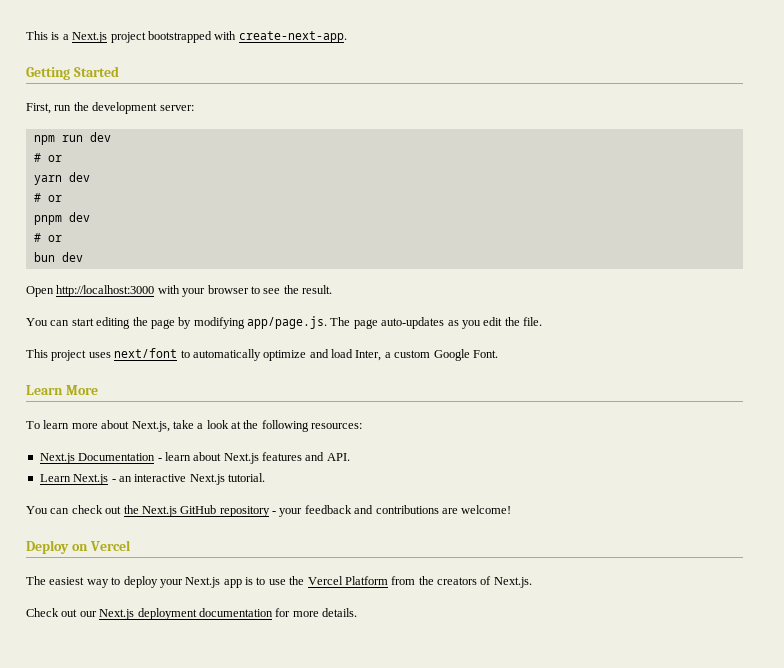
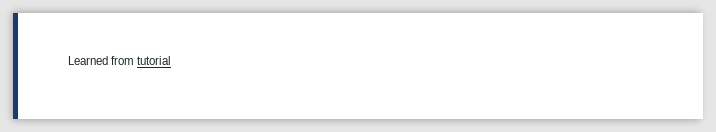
[26,31,347,43] [26,66,119,80] [26,102,194,114] [33,132,111,145] [33,153,62,162] [33,172,90,185] [33,193,62,202] [33,212,90,225] [33,233,62,242] [33,252,83,262] [26,285,332,297] [26,316,542,329] [26,348,498,361] [26,385,98,395] [26,420,363,432] [39,452,350,464] [39,473,265,485] [26,505,512,517] [26,540,131,554] [26,576,532,588] [26,608,357,620] This is a Next.js project bootstrapped with create-next-app. // Getting Started // First, run the development server: // npm run dev // # or // yarn dev // # or // pnpm dev // # or // bun dev // Open http://localhost:3000 with your browser to see the result. // You can start editing the page by modifying app/page.js. The page auto-updates as you edit the file. // This project uses next/font to automatically optimize and load Inter, a custom Google Font. // Learn More // To learn more about Next.js, take a look at the following resources: // Next.js Documentation - learn about Next.js features and API. // Learn Next.js - an interactive Next.js tutorial. // You can check out the Next.js GitHub repository - your feedback and contributions are welcome! // Deploy on Vercel // The easiest way to deploy your Next.js app is to use the Vercel Platform from the creators of Next.js. // Check out our Next.js deployment documentation for more details. -> [68,56,172,65] Learned from tutorial

